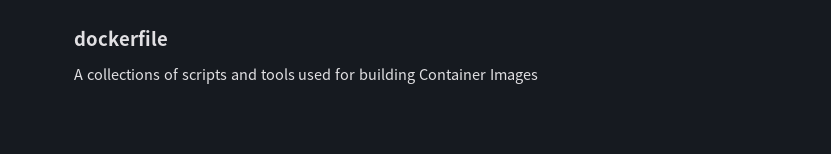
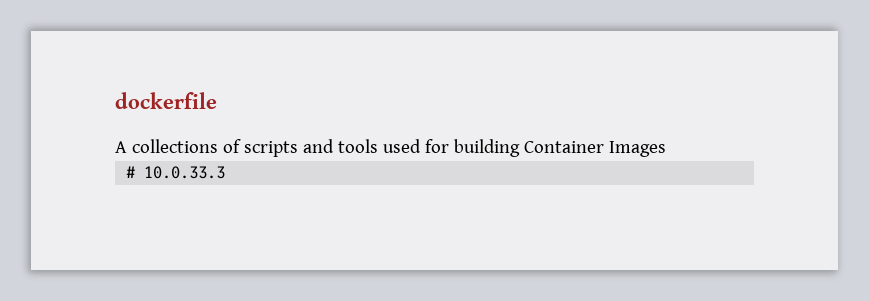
(539, 76) none -> [126,166,226,179] // # 10.0.33.3

